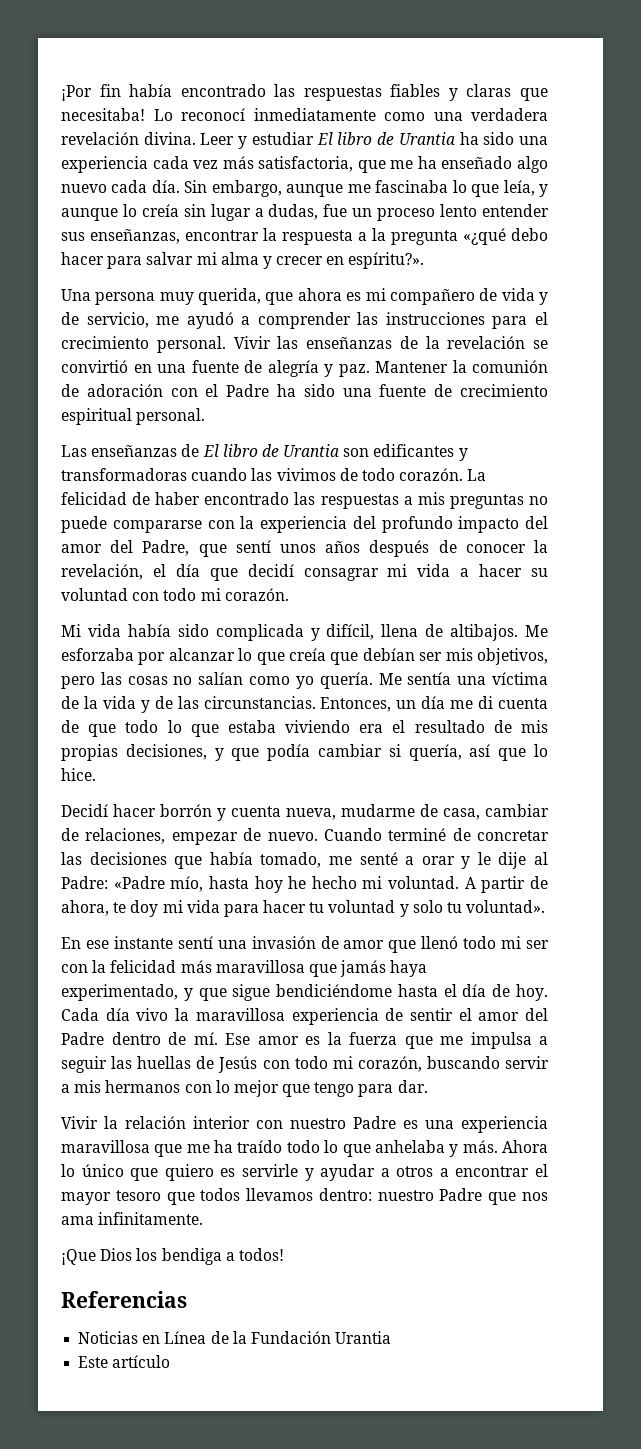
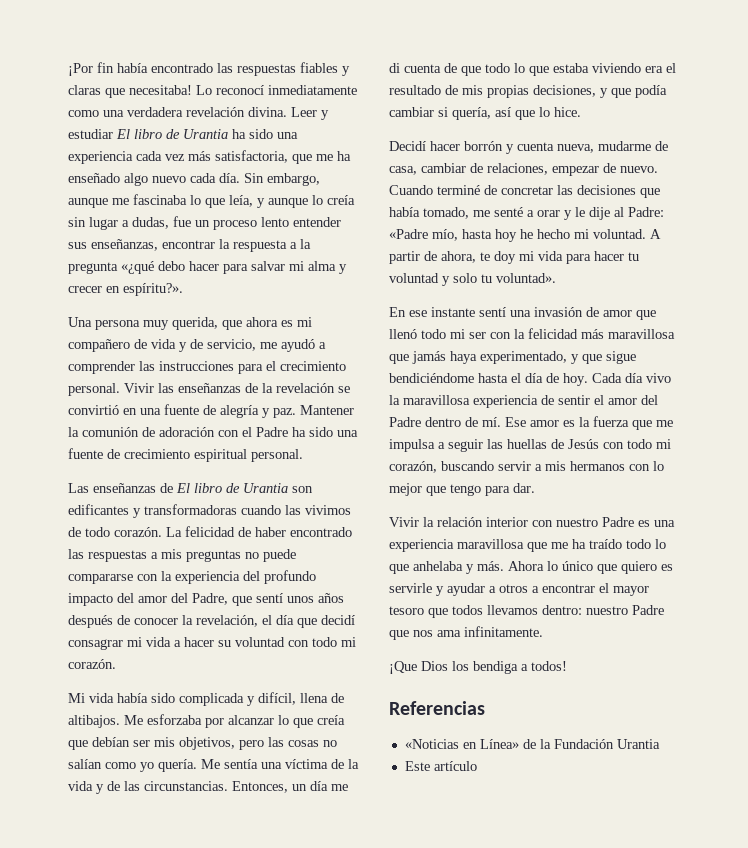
[78,1331,207,1344] Noticias en Línea -> [404,739,519,749] «Noticias en Línea»

